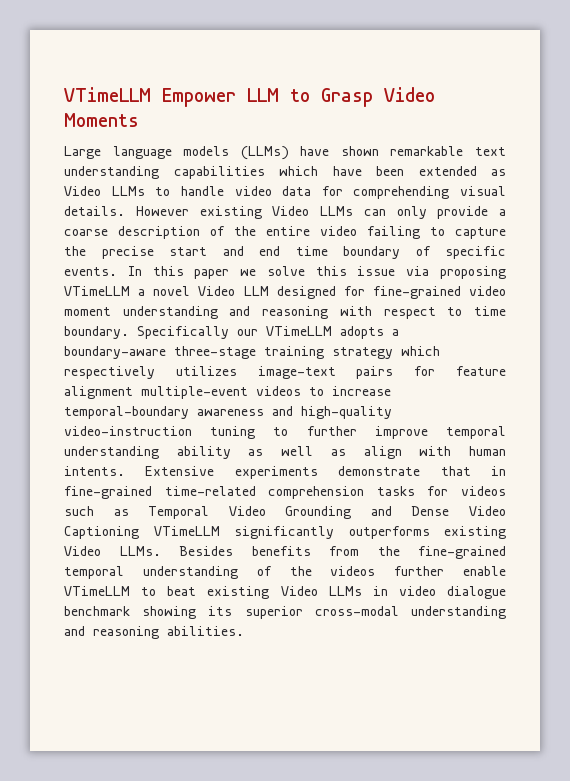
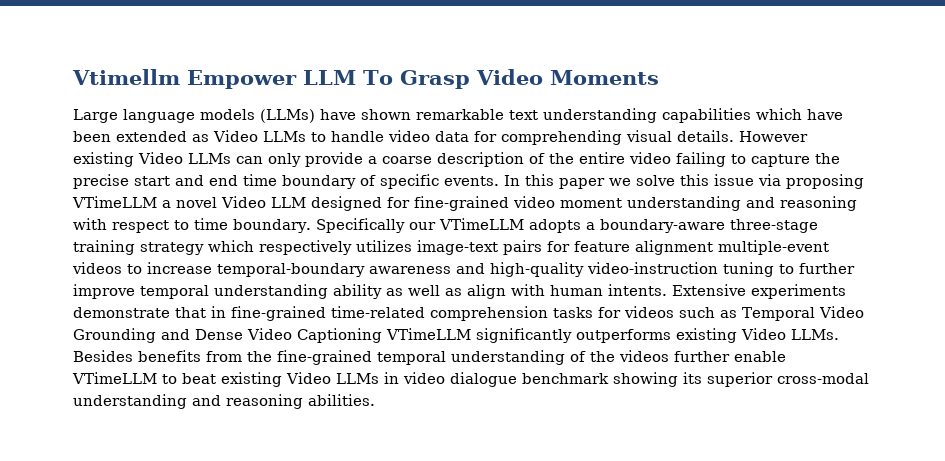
[64,87,151,102] VTimeLLM -> [72,69,180,85] Vtimellm
[290,89,310,102] to -> [363,70,393,85] To

